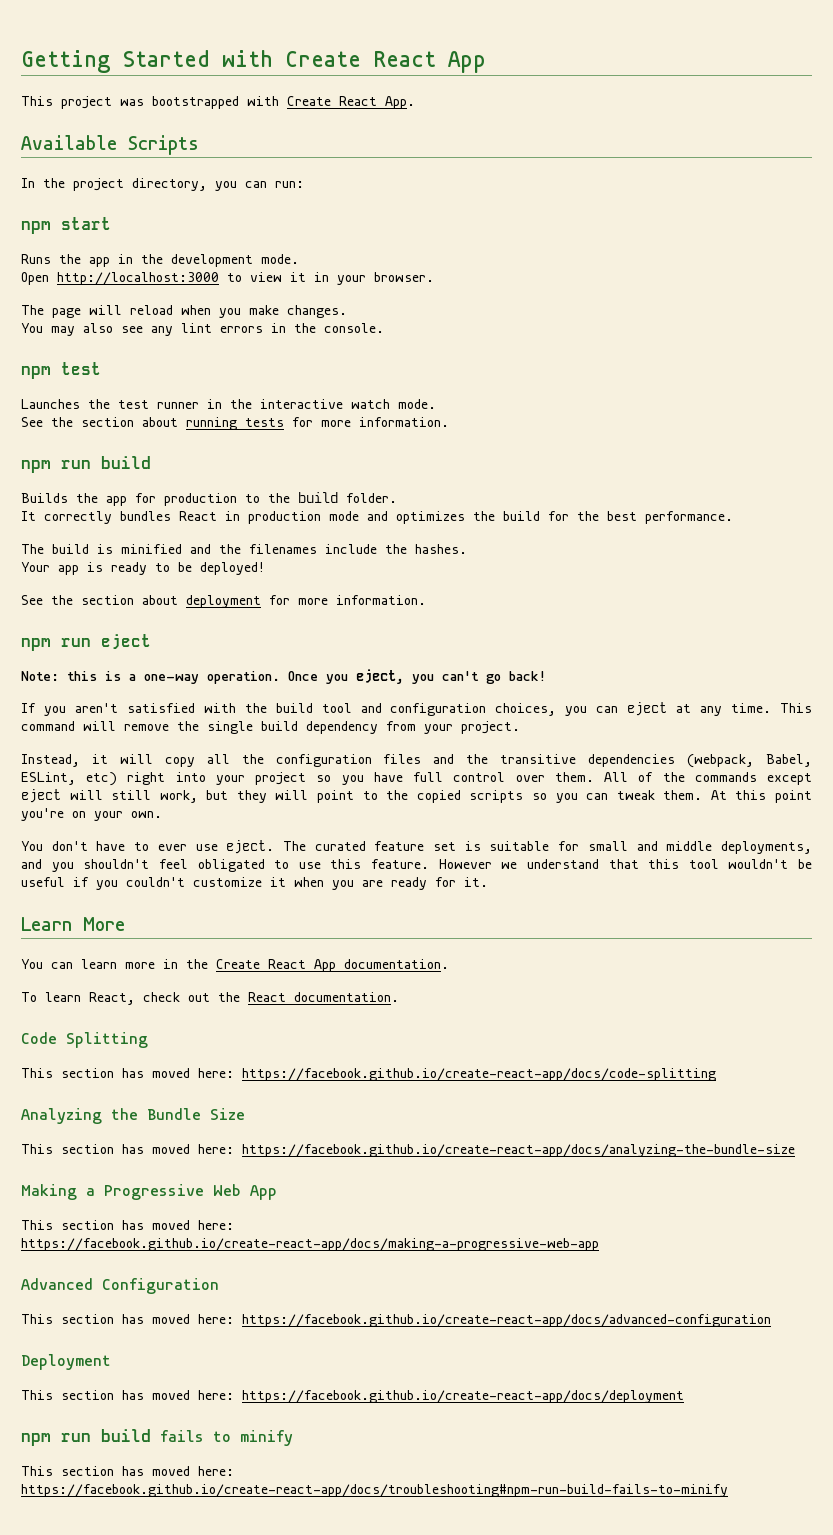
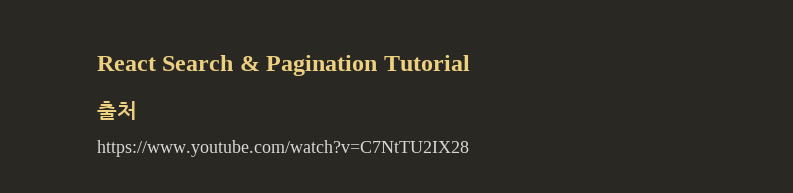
[21,50,486,73] [21,96,415,109] [21,135,199,155] [21,178,304,191] [21,217,111,234] [21,254,299,267] [21,272,434,285] [21,305,347,318] [21,323,384,336] [21,362,101,379] [21,399,436,409] [21,417,449,430] [21,456,151,473] [21,492,397,506] [21,511,733,524] [21,544,467,554] [21,562,265,575] [21,595,426,608] [21,634,151,651] [21,669,546,684] [21,702,813,716] [21,721,520,734] [21,754,812,768] [21,772,813,786] [21,789,812,803] [21,808,162,821] [21,840,813,854] [21,859,812,872] [21,877,488,890] [21,917,125,931] [21,959,449,972] [21,992,399,1005] [21,1032,148,1048] [21,1068,716,1081] [21,1108,245,1124] [21,1144,795,1157] [21,1184,277,1200] [21,1220,234,1230] [21,1238,599,1251] [21,1278,219,1294] [21,1314,771,1327] [21,1354,111,1370] [21,1390,684,1403] [21,1429,293,1446] [21,1466,234,1476] [21,1484,728,1497] Getting Started with Create React App // This project was bootstrapped with Create React App. // Available Scripts // In the project directory, you can run: // npm start // Runs the app in the development mode. // Open http://localhost:3000 to view it in your browser. // The page will reload when you make changes. // You may also see any lint errors in the console. // npm test // Launches the test runner in the interactive watch mode. // See the section about running tests for more information. // npm run build // Builds the app for production to the build folder. // It correctly bundles React in production mode and optimizes the build for the best performance. // The build is minified and the filenames include the hashes. // Your app is ready to be deployed! // See the section about deployment for more information. // npm run eject // Note: this is a one-way operation. Once you eject, you can't go back! // If you aren't satisfied with the build tool and configuration choices, you can eject at any time. This command will remove the single build dependency from your project. // Instead, it will copy all the configuration files and the transitive dependencies (webpack, Babel, ESLint, etc) right into your project so you have full control over them. All of the commands except eject will still work, but they will point to the copied scripts so you can tweak them. At this point you're on your own. // You don't have to ever use eject. The curated feature set is suitable for small and middle deployments, and you shouldn't feel obligated to use this feature. However we understand that this tool wouldn't be useful if you couldn't customize it when you are ready for it. // Learn More // You can learn more in the Create React App documentation. // To learn React, check out the React documentation. // Code Splitting // This section has moved here: https://facebook.github.io/create-react-app/docs/code-splitting // Analyzing the Bundle Size // This section has moved here: https://facebook.github.io/create-react-app/docs/analyzing-the-bundle-size // Making a Progressive Web App // This section has moved here: https://facebook.github.io/create-react-app/docs/making-a-progressive-web-app // Advanced Configuration // This section has moved here: https://facebook.github.io/create-react-app/docs/advanced-configuration // Deployment // This section has moved here: https://facebook.github.io/create-react-app/docs/deployment // npm run build fails to minify // This section has moved here: https://facebook.github.io/create-react-app/docs/troubleshooting#npm-run-build-fails-to-minify -> [97,55,470,76] [97,101,137,120] [97,140,469,157] React Search & Pagination Tutorial // 출처 // https://www.youtube.com/watch?v=C7NtTU2IX28

